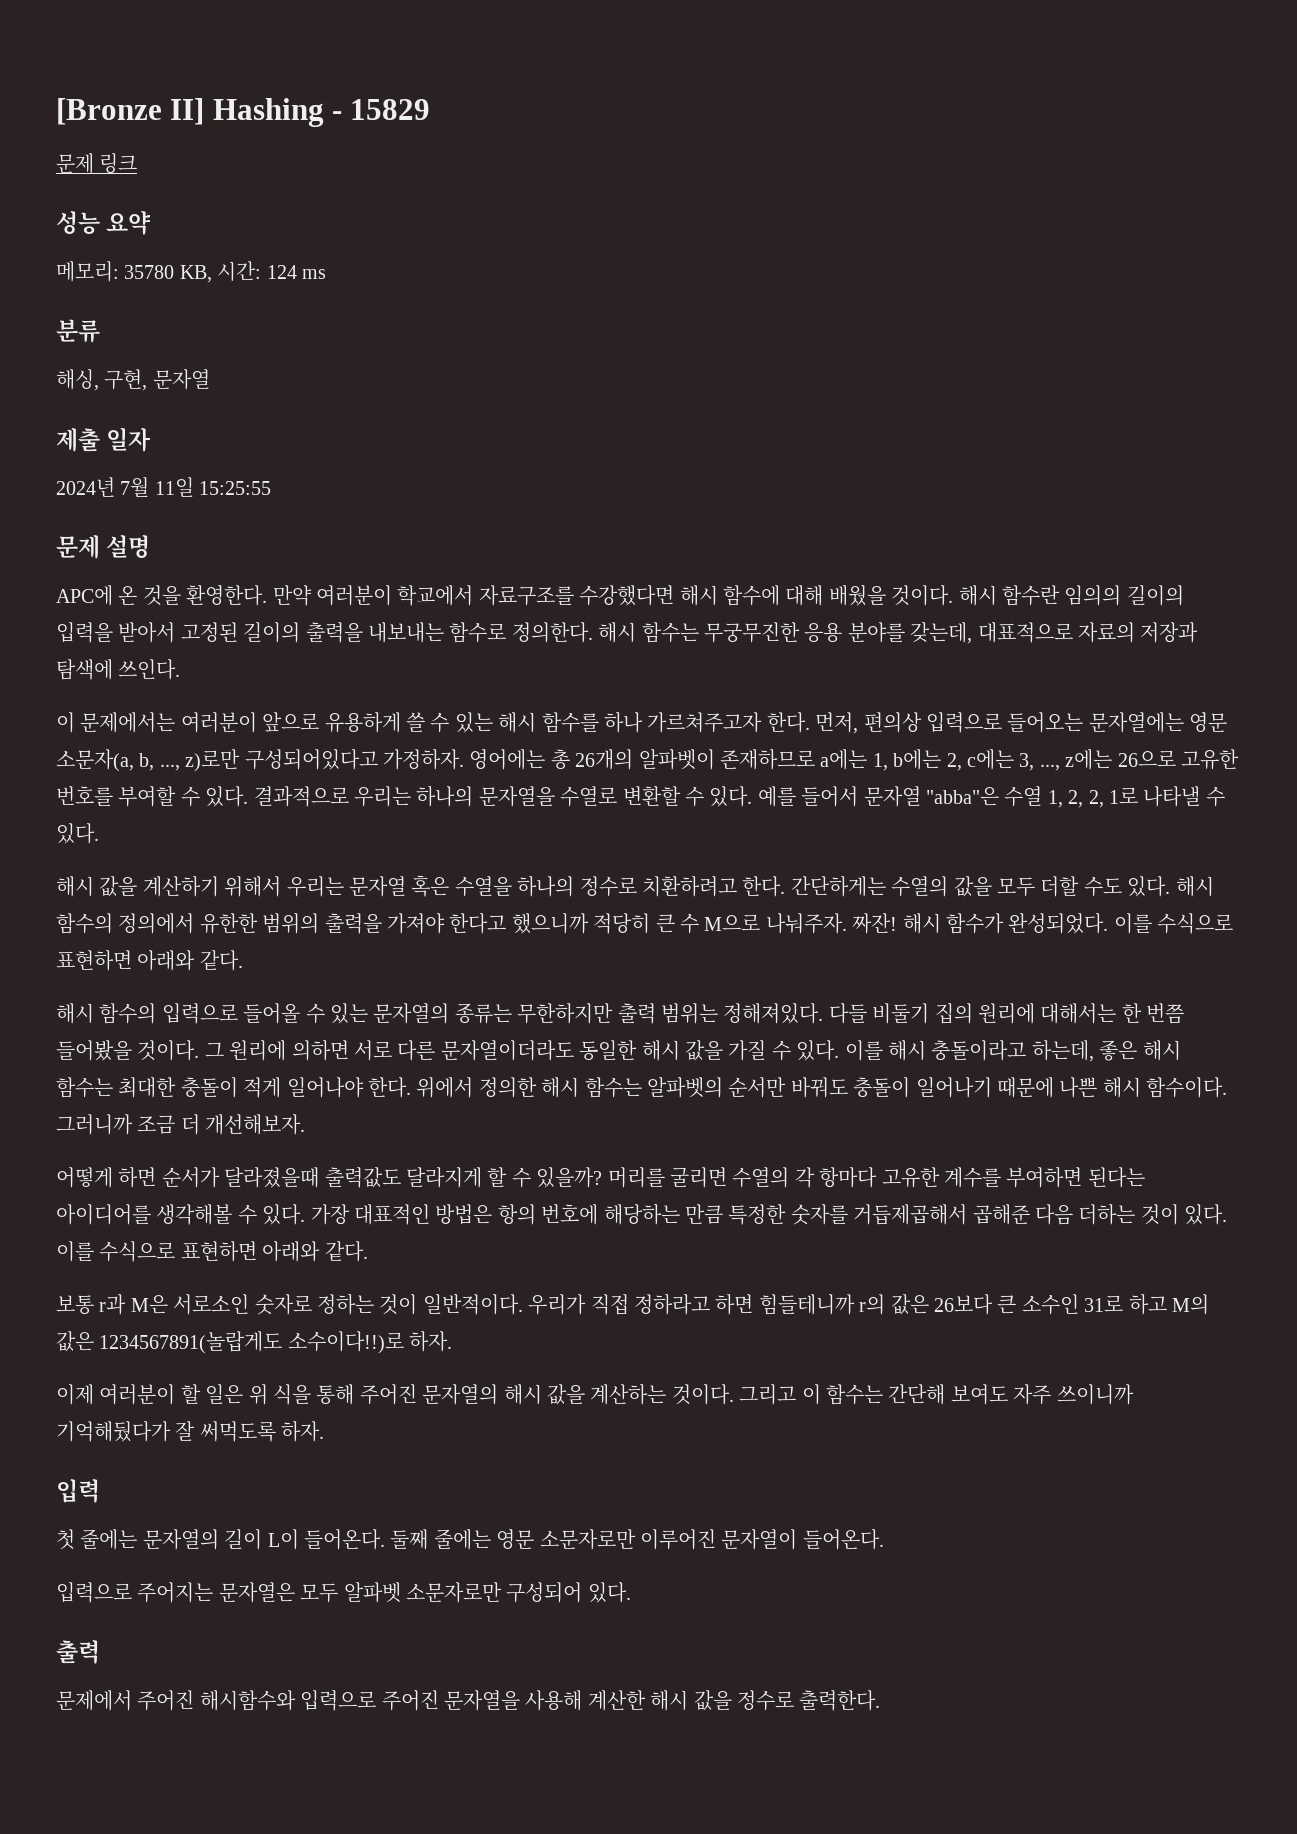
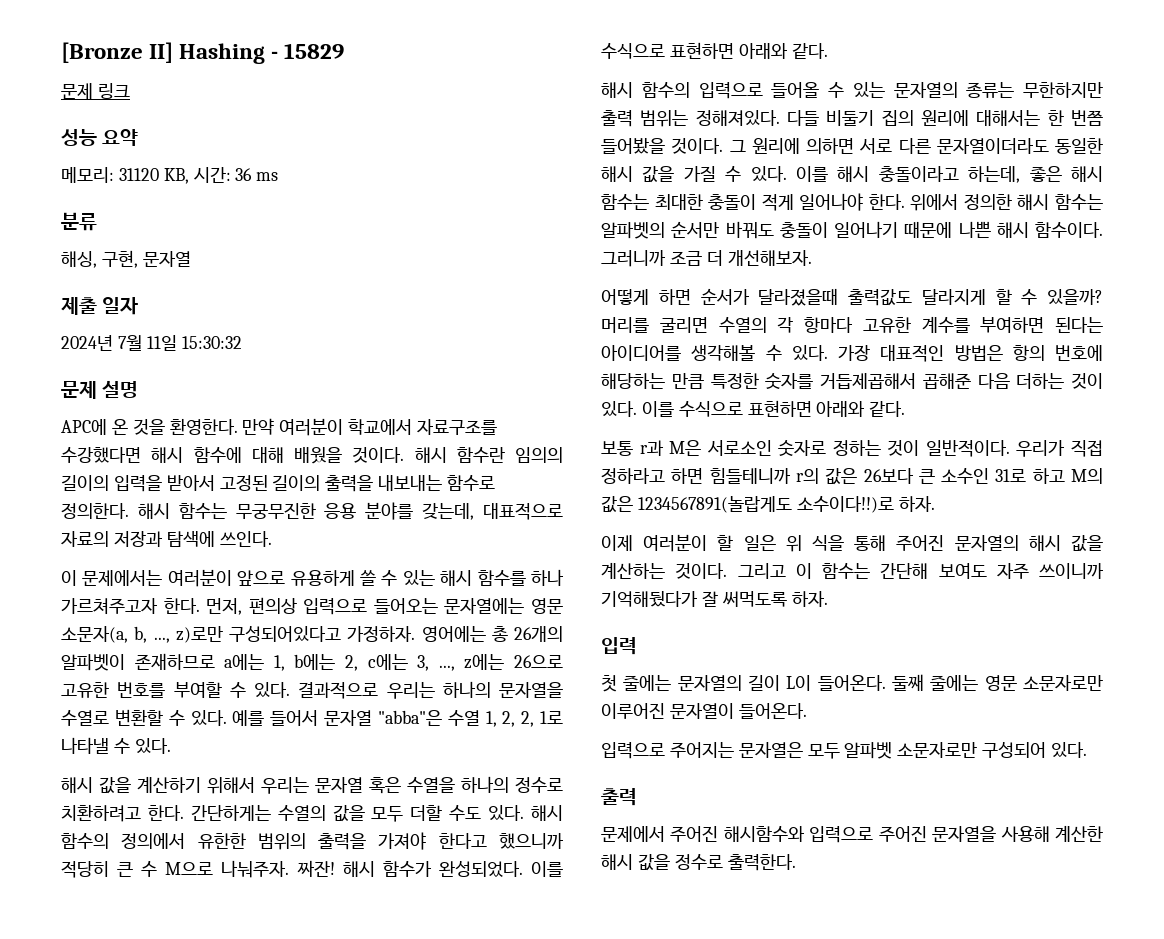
[124,265,175,279] 35780 -> [118,168,159,181] 31120
[266,265,297,279] 124 -> [235,168,253,181] 36
[199,481,272,495] 15:25:55 -> [181,336,242,349] 15:30:32

